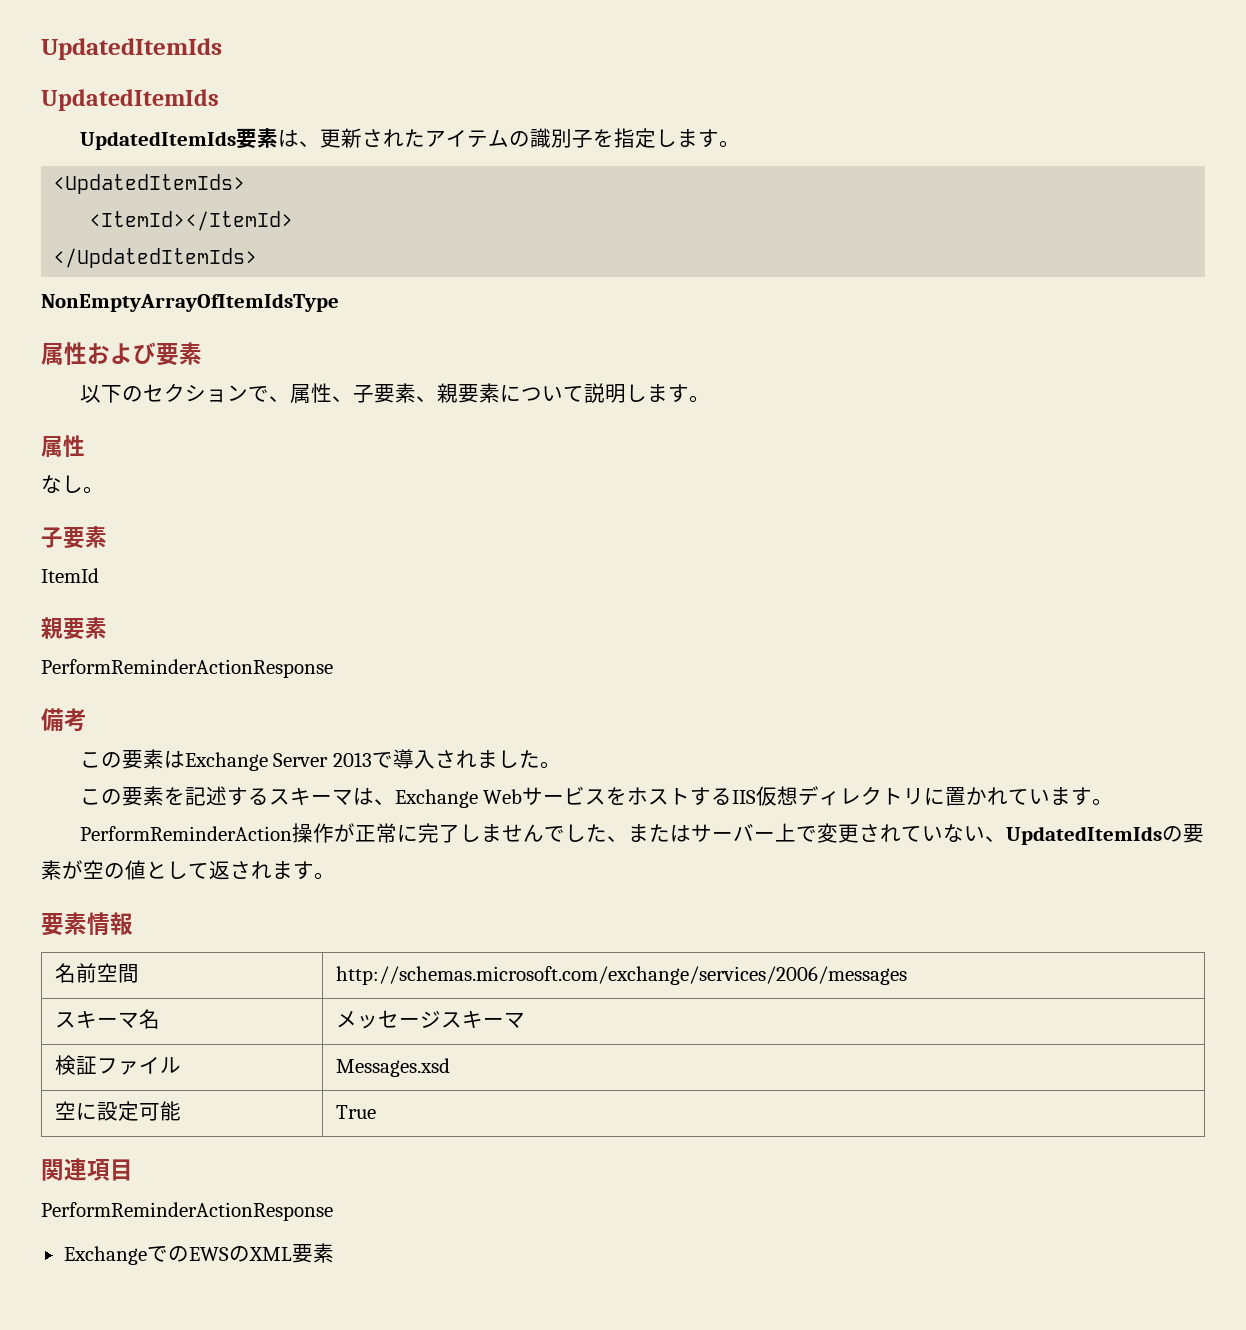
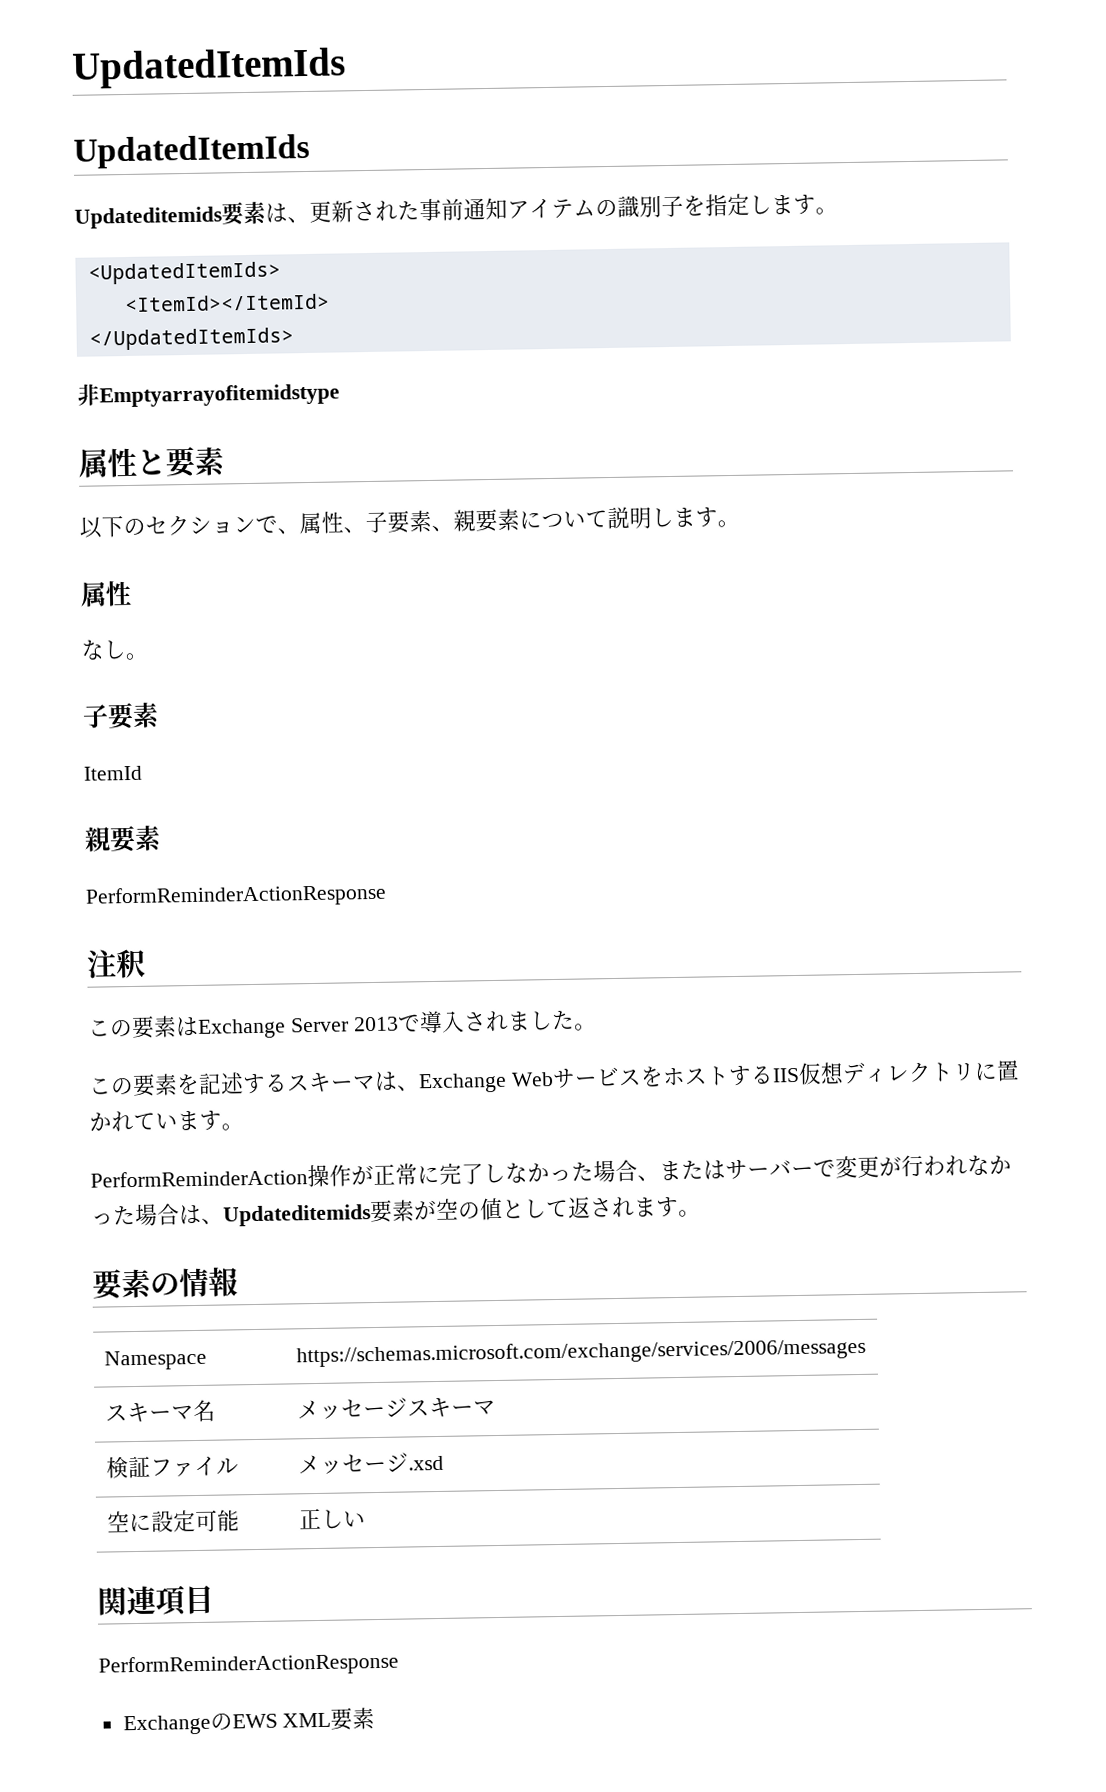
[79,131,236,150] UpdatedItemIds -> [74,206,222,229] Updateditemids
(425, 138) none -> [419,197,508,222] 事前通知
[41,293,339,312] [41,342,156,365] NonEmptyArrayOfItemIdsType // 属性および -> [77,383,340,408] [78,447,166,478] 非Emptyarrayofitemidstype // 属性と
[41,708,87,732] 備考 -> [86,948,146,979] 注釈
[480,824,607,842] ませんでした -> [505,1159,638,1183] なかった場合
[774,823,1183,845] 上で変更されていない、UpdatedItemIdsの -> [813,1154,1012,1179] [91,1203,371,1227] で変更が行われなかった場合は、Updateditemids
(87, 923) none -> [150,1272,180,1296] の
[55,963,140,983] [336,966,908,985] 名前空間 | http://schemas.microsoft.com/exchange/services/2006/messages -> [103,1349,207,1371] [295,1337,866,1368] Namespace | https://schemas.microsoft.com/exchange/services/2006/messages
[336,1058,451,1077] Messages.xsd -> [297,1452,444,1475] メッセージ.xsd
[336,1105,377,1119] True -> [298,1507,366,1530] 正しい
[146,1246,250,1262] でのEWSの -> [209,1713,278,1730] のEWS

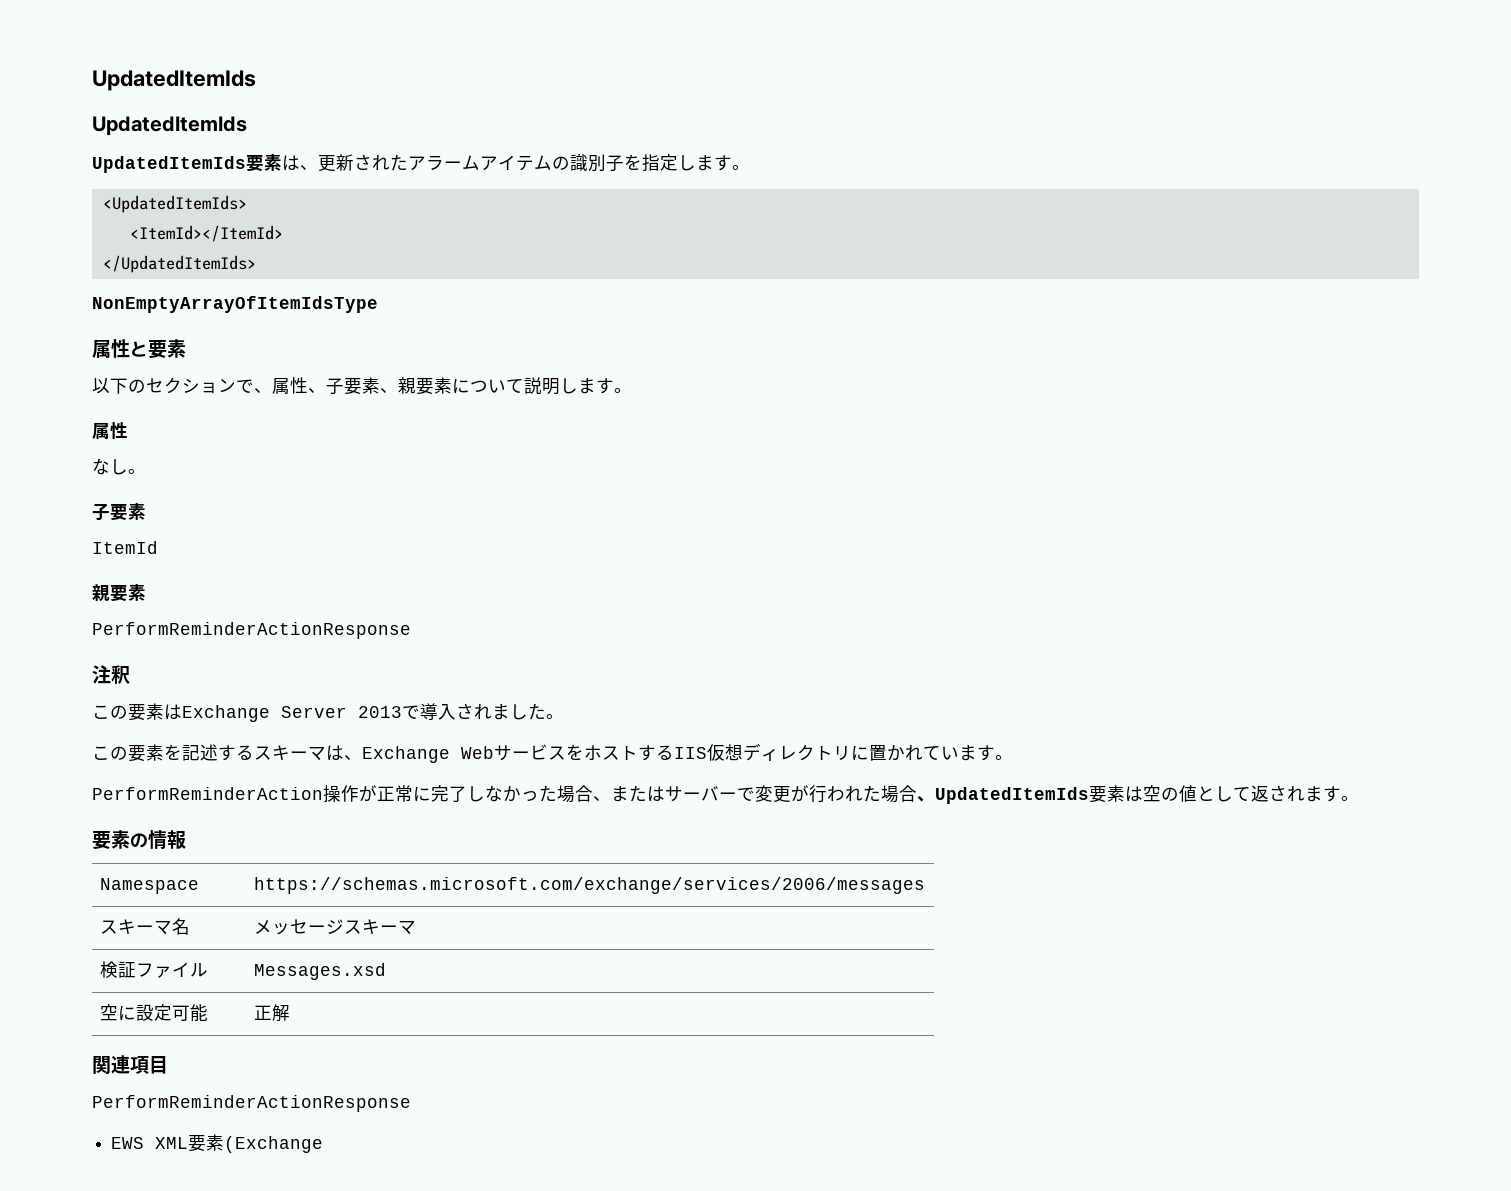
[74,206,222,229] Updateditemids -> [92,156,246,173] UpdatedItemIds
[419,197,508,222] 事前通知 -> [408,155,480,171] アラーム
[77,383,340,408] 非Emptyarrayofitemidstype -> [92,296,378,313] NonEmptyArrayOfItemIdsType
[967,1154,1012,1176] [91,1199,437,1227] なかった場合は、Updateditemids要素が -> [863,785,1143,804] た場合、UpdatedItemIds要素は
[297,1452,444,1475] メッセージ.xsd -> [253,963,386,980] Messages.xsd
[320,1509,366,1529] しい -> [271,1004,290,1022] 解
[122,1713,233,1736] Exchangeの -> (411, 1103) none
(376, 1718) none -> [224,1136,324,1153] (Exchange

